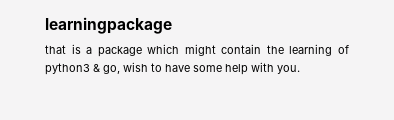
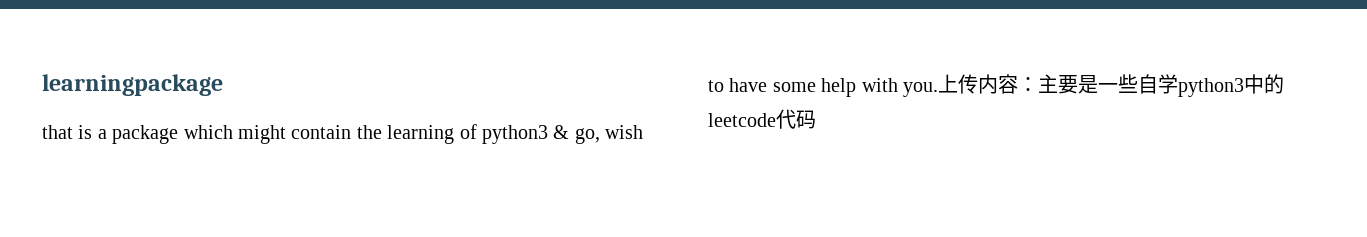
(300, 69) none -> [938,74,1284,97] [708,109,816,129] 上传内容：主要是一些自学python3中的leetcode代码

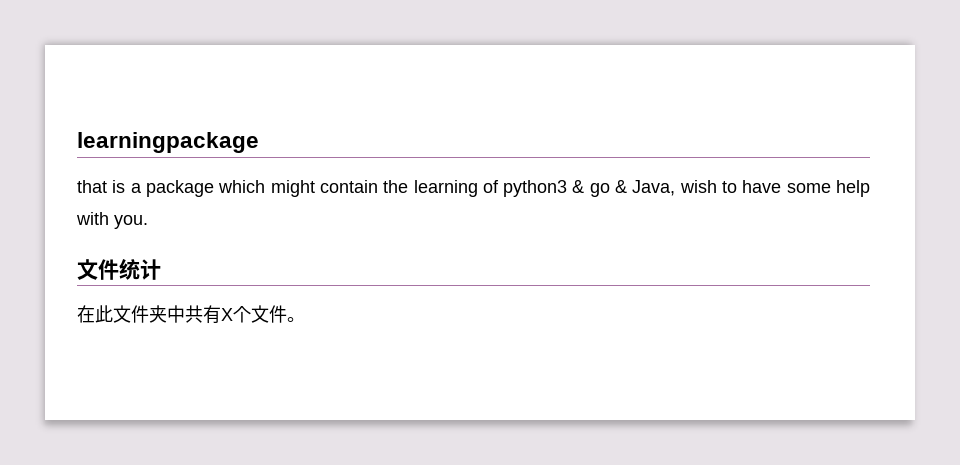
[574,128,600,144] go, -> [589,180,676,197] go & Java,
[938,74,1284,97] [708,109,816,129] 上传内容：主要是一些自学python3中的leetcode代码 -> [77,258,161,280] [77,305,305,324] // 文件统计 // 在此文件夹中共有X个文件。

